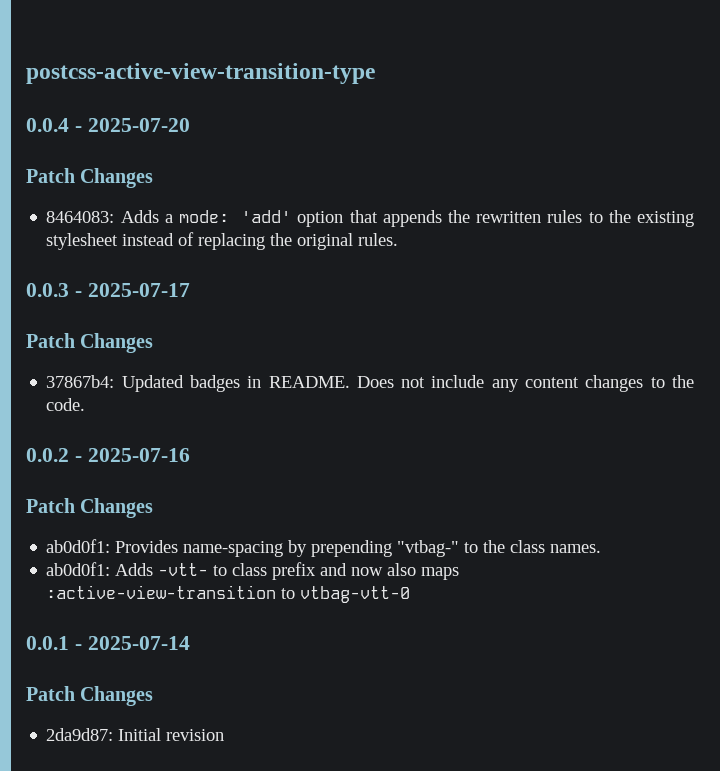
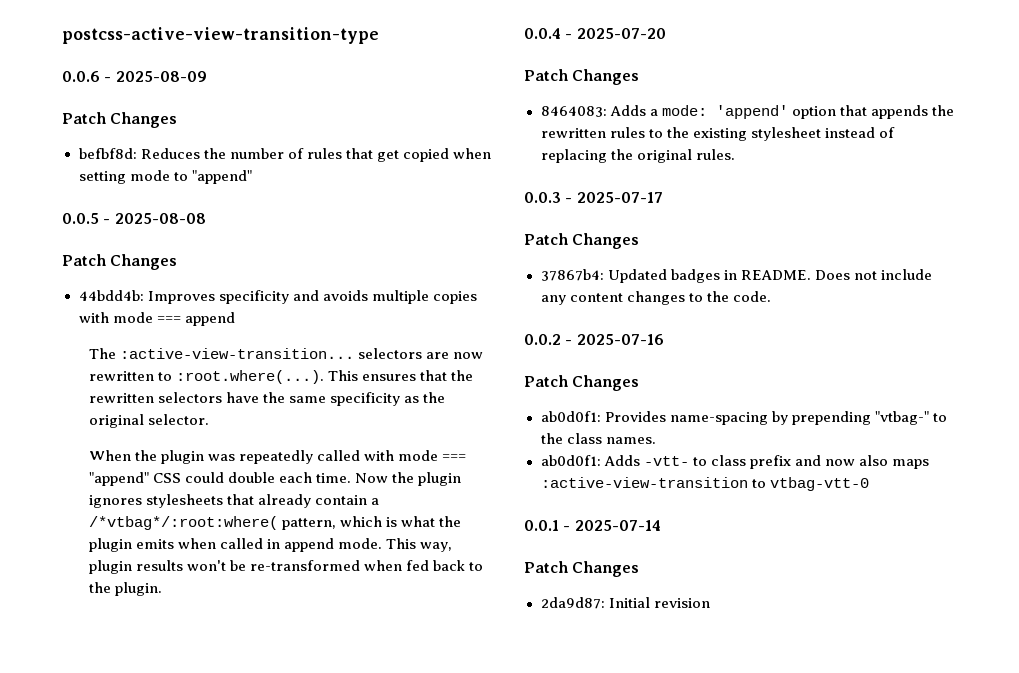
(375, 73) none -> [62,71,207,82] [62,112,178,128] [78,148,491,162] [78,170,252,184] [62,213,206,224] [62,254,178,270] [78,290,477,304] [78,312,235,326] [89,348,484,359] [89,370,474,384] [89,392,446,406] [89,414,210,428] [89,450,467,464] [89,472,462,486] [89,494,380,508] [89,516,462,530] [89,538,453,552] [89,560,484,574] [89,582,163,596] // 0.0.6 - 2025-08-09 // Patch Changes // befbf8d: Reduces the number of rules that get copied when setting mode to "append" // 0.0.5 - 2025-08-08 // Patch Changes // 44bdd4b: Improves specificity and avoids multiple copies with mode === append // The :active-view-transition... selectors are now rewritten to :root.where(...). This ensures that the rewritten selectors have the same specificity as the original selector. // When the plugin was repeatedly called with mode === "append" CSS could double each time. Now the plugin ignores stylesheets that already contain a /*vtbag*/:root:where( pattern, which is what the plugin emits when called in append mode. This way, plugin results won't be re-transformed when fed back to the plugin.
[241,210,292,223] 'add' -> [715,105,788,119] 'append'

